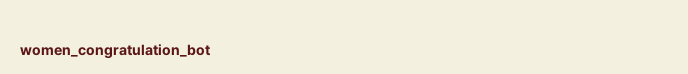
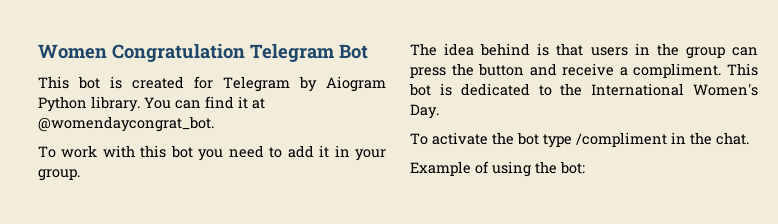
[20,44,210,59] women_congratulation_bot -> [38,43,368,62] [38,76,386,92] [38,96,265,112] [38,116,214,132] [38,145,387,161] [38,169,80,181] [410,43,758,59] [410,63,758,78] [409,83,758,96] [410,104,439,119] [410,132,749,148] [410,161,585,177] Women Congratulation Telegram Bot // This bot is created for Telegram by Aiogram Python library. You can find it at @womendaycongrat_bot. // To work with this bot you need to add it in your group. // The idea behind is that users in the group can press the button and receive a compliment. This bot is dedicated to the International Women's Day. // To activate the bot type /compliment in the chat. // Example of using the bot:

